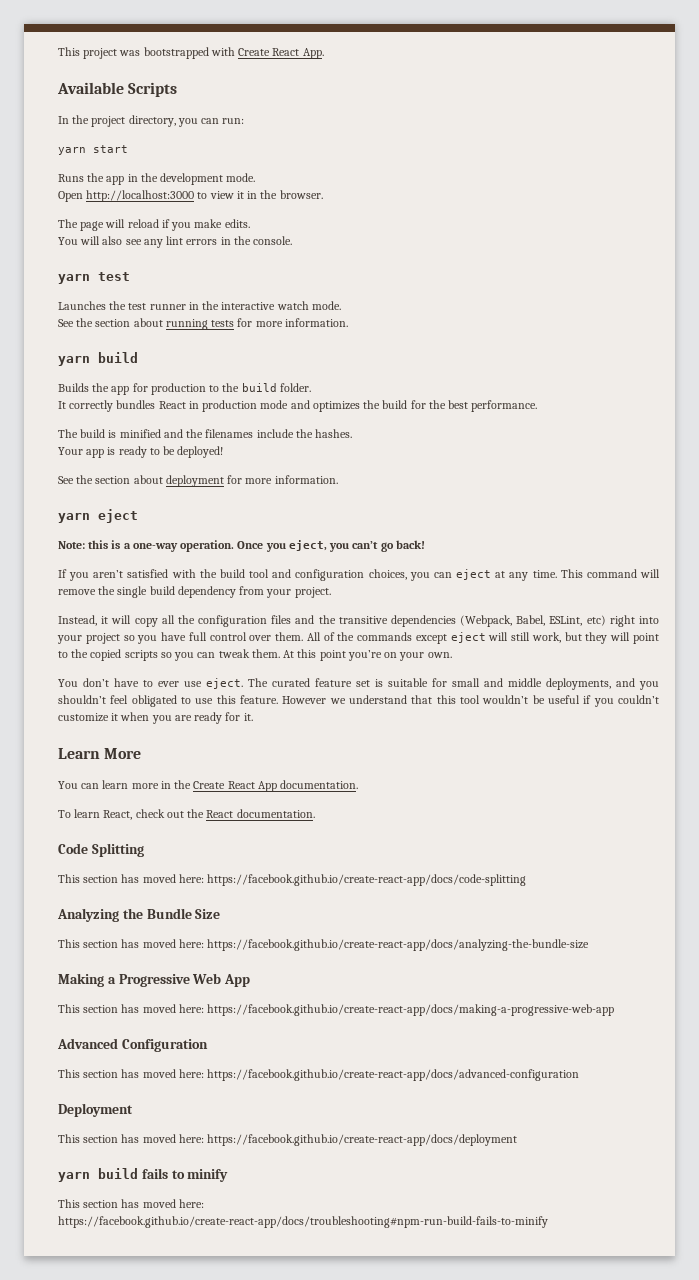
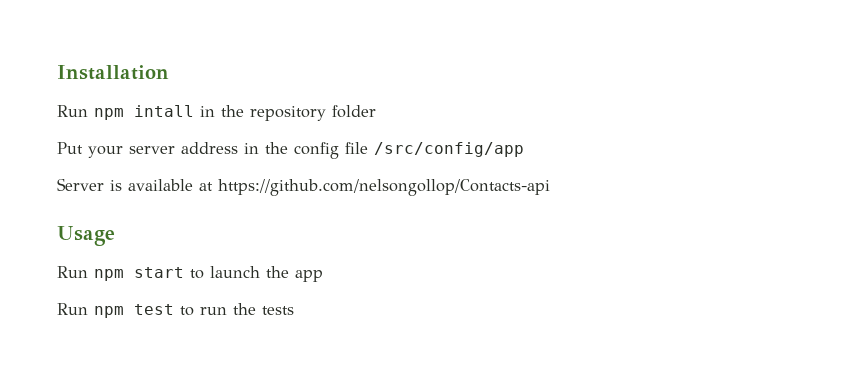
[58,47,324,59] [57,82,178,97] [58,115,245,127] [58,147,86,155] This project was bootstrapped with Create React App. // Available Scripts // In the project directory, you can run: // yarn -> [57,65,169,80] [57,105,376,121] [57,142,524,159] [57,178,550,196] [57,226,115,246] [57,266,124,281] Installation // Run npm intall in the repository folder // Put your server address in the config file /src/config/app // Server is available at https://github.com/nelsongollop/Contacts-api // Usage // Run npm
[58,173,256,185] [58,190,323,202] [58,219,250,231] [58,236,293,248] [58,272,130,284] [58,301,341,310] [58,318,348,330] [58,352,138,366] [58,383,311,395] [58,400,538,412] [58,429,353,438] [58,446,224,458] [58,475,338,487] [58,509,138,523] [58,540,425,552] [58,569,660,581] [58,586,331,598] [58,615,659,627] [57,632,659,644] [58,649,452,661] [58,678,659,690] [58,695,659,707] [58,712,253,724] [58,748,142,759] [58,780,359,792] [58,809,315,820] [58,843,144,857] [58,874,527,886] [57,908,221,922] [58,939,590,951] [58,973,251,987] [58,1004,615,1016] [57,1038,208,1052] [58,1069,580,1081] [58,1103,133,1117] [58,1134,518,1146] [58,1168,229,1182] [58,1199,204,1208] [58,1216,548,1228] // Runs the app in the development mode. // Open http://localhost:3000 to view it in the browser. // The page will reload if you make edits. // You will also see any lint errors in the console. // yarn test // Launches the test runner in the interactive watch mode. // See the section about running tests for more information. // yarn build // Builds the app for production to the build folder. // It correctly bundles React in production mode and optimizes the build for the best performance. // The build is minified and the filenames include the hashes. // Your app is ready to be deployed! // See the section about deployment for more information. // yarn eject // Note: this is a one-way operation. Once you eject, you can’t go back! // If you aren’t satisfied with the build tool and configuration choices, you can eject at any time. This command will remove the single build dependency from your project. // Instead, it will copy all the configuration files and the transitive dependencies (Webpack, Babel, ESLint, etc) right into your project so you have full control over them. All of the commands except eject will still work, but they will point to the copied scripts so you can tweak them. At this point you’re on your own. // You don’t have to ever use eject. The curated feature set is suitable for small and middle deployments, and you shouldn’t feel obligated to use this feature. However we understand that this tool wouldn’t be useful if you couldn’t customize it when you are ready for it. // Learn More // You can learn more in the Create React App documentation. // To learn React, check out the React documentation. // Code Splitting // This section has moved here: https://facebook.github.io/create-react-app/docs/code-splitting // Analyzing the Bundle Size // This section has moved here: https://facebook.github.io/create-react-app/docs/analyzing-the-bundle-size // Making a Progressive Web App // This section has moved here: https://facebook.github.io/create-react-app/docs/making-a-progressive-web-app // Advanced Configuration // This section has moved here: https://facebook.github.io/create-react-app/docs/advanced-configuration // Deployment // This section has moved here: https://facebook.github.io/create-react-app/docs/deployment // yarn build fails to minify // This section has moved here: https://facebook.github.io/create-react-app/docs/troubleshooting#npm-run-build-fails-to-minify -> [190,266,323,282] [57,303,294,318] to launch the app // Run npm test to run the tests

